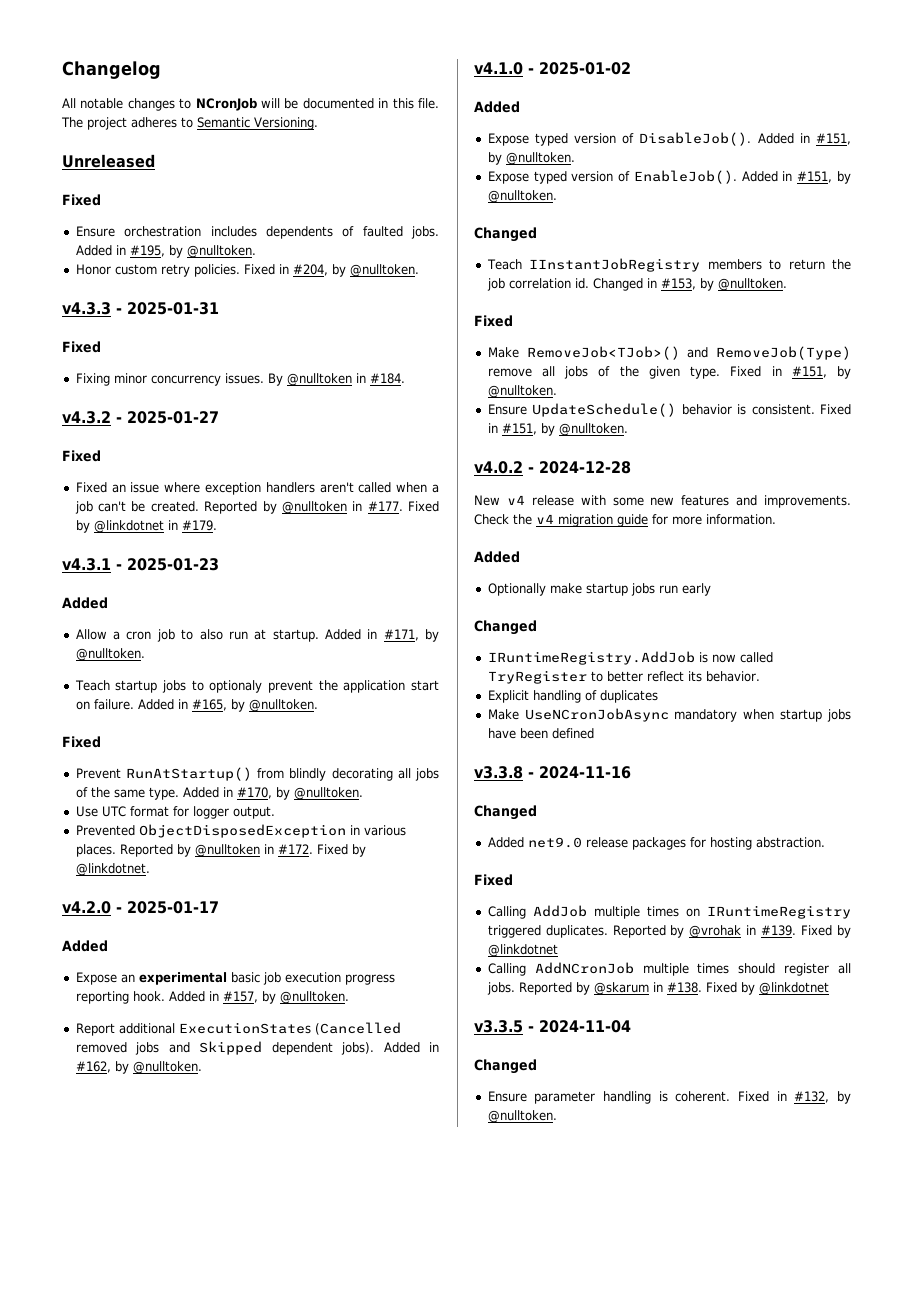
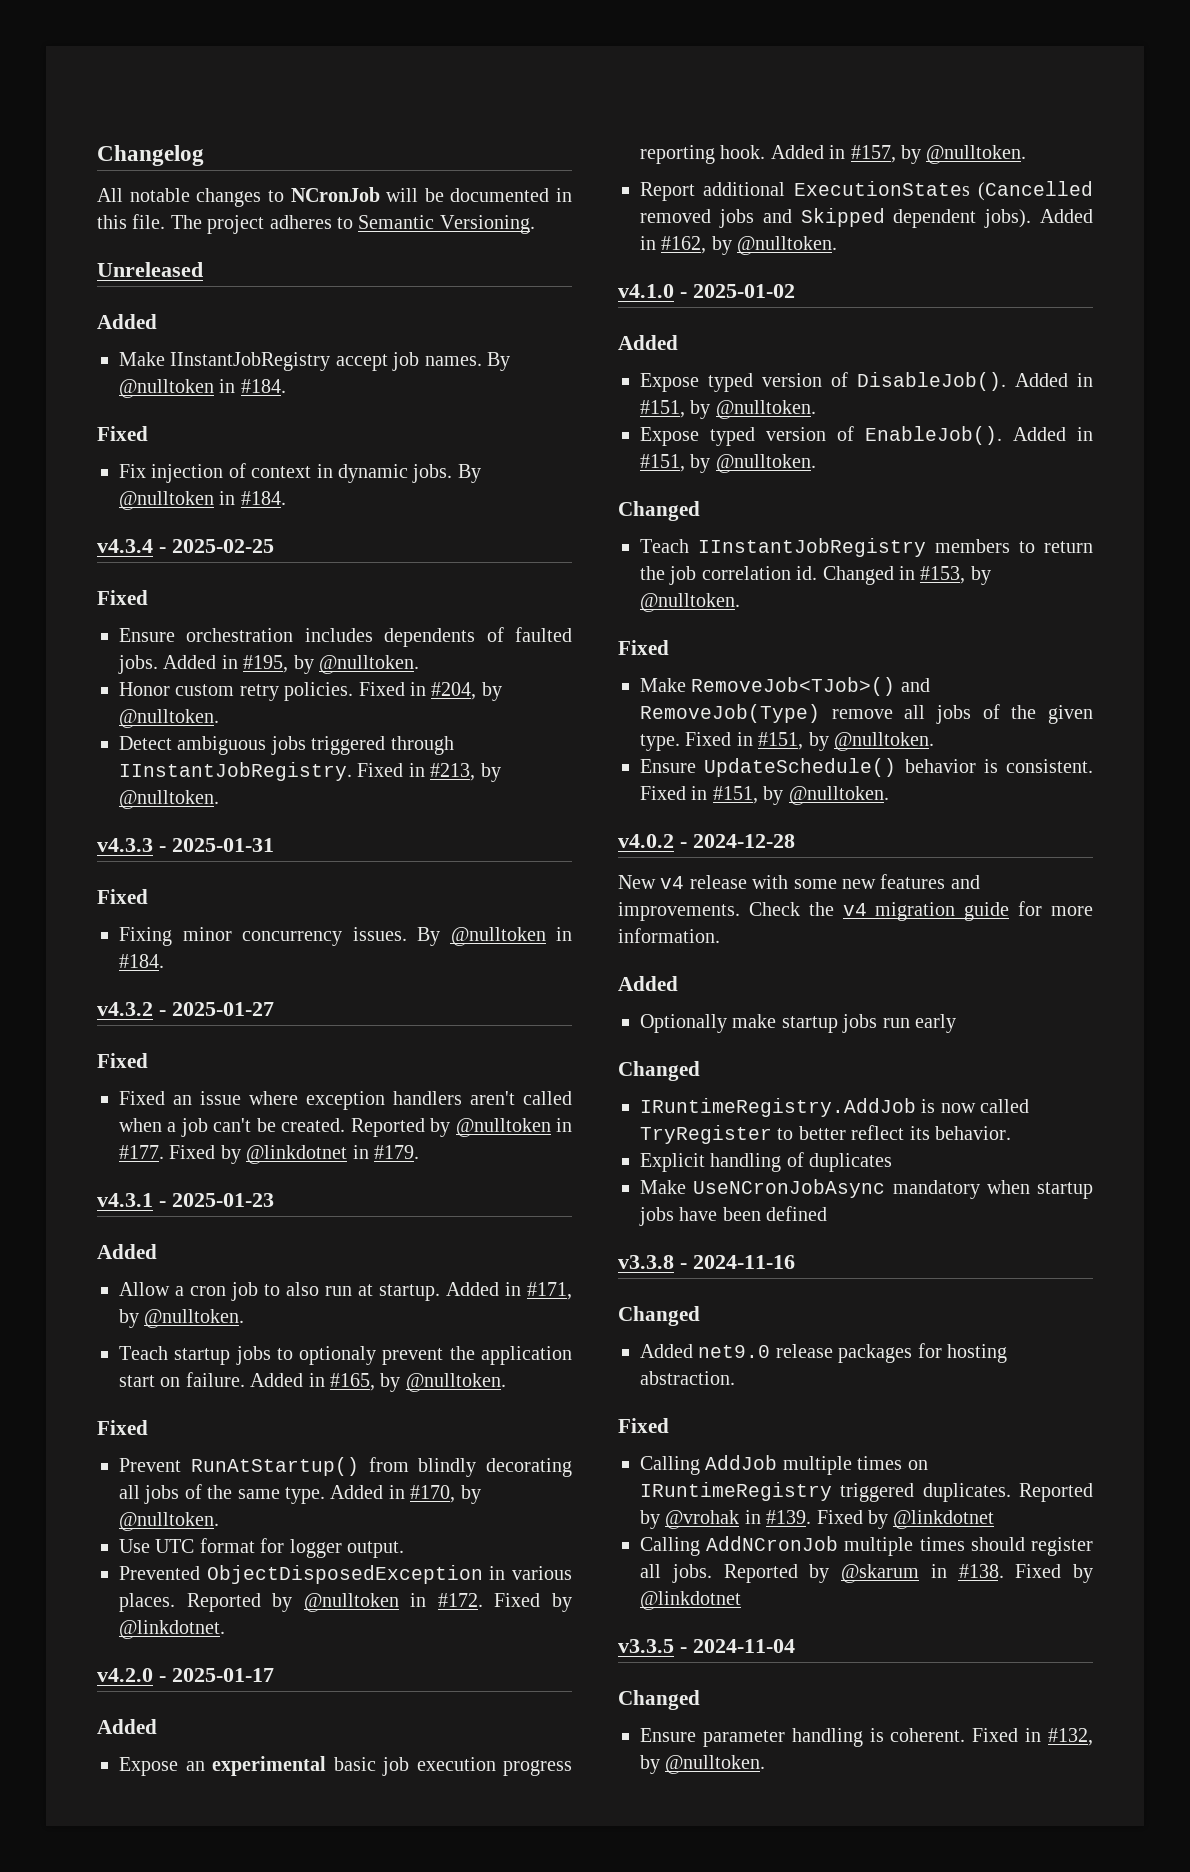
(155, 161) none -> [97,314,157,329] [119,352,510,371] [119,379,286,398] [97,426,148,441] [119,463,481,483] [119,491,286,510] [97,539,274,553] // Added // Make IInstantJobRegistry accept job names. By @nulltoken in #184. // Fixed // Fix injection of context in dynamic jobs. By @nulltoken in #184. // v4.3.4 - 2025-02-25
(419, 270) none -> [119,736,454,755] [119,762,501,782] [119,790,219,809] // Detect ambiguous jobs triggered through IInstantJobRegistry. Fixed in #213, by @nulltoken.

